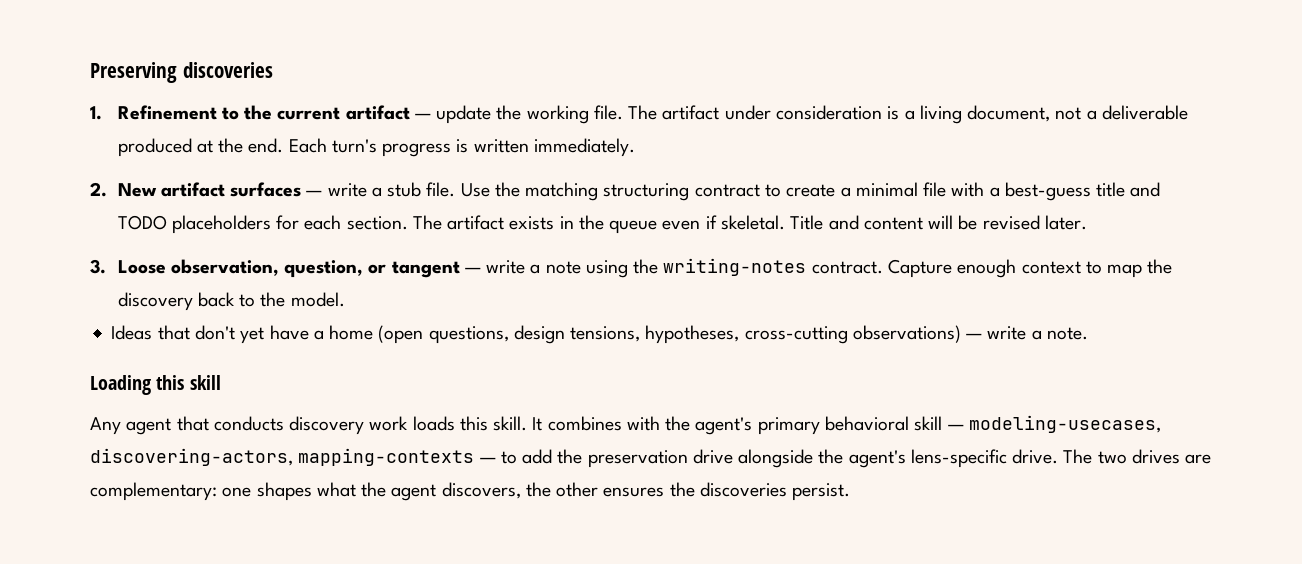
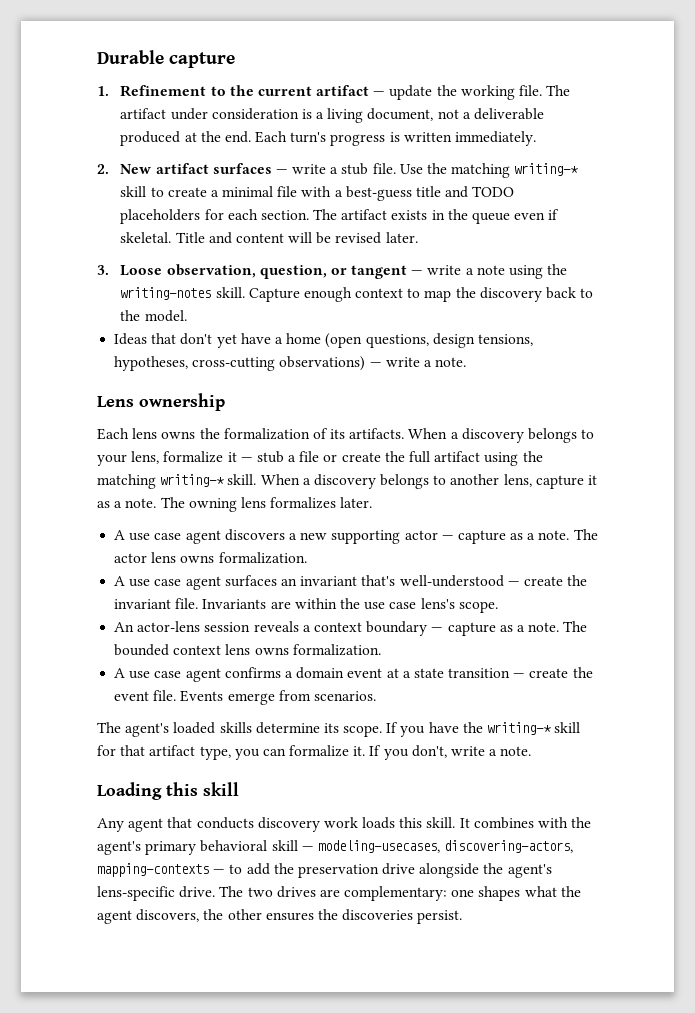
[90,62,273,83] Preserving discoveries -> [97,50,236,68] Durable capture
[603,183,760,201] structuring contract -> [514,163,579,176] [120,186,147,197] writing-* skill
[811,261,883,274] contract. -> [215,287,245,298] skill.
(1088, 333) none -> [97,393,225,411] [97,428,595,443] [97,451,543,466] [97,474,598,489] [97,497,373,512] [114,529,598,544] [114,552,307,564] [114,575,588,590] [114,598,498,613] [114,621,588,636] [114,644,381,656] [114,667,593,682] [114,690,376,705] [97,722,581,737] [97,745,532,760] // Lens ownership // Each lens owns the formalization of its artifacts. When a discovery belongs to your lens, formalize it — stub a file or create the full artifact using the matching writing-* skill. When a discovery belongs to another lens, capture it as a note. The owning lens formalizes later. // A use case agent discovers a new supporting actor — capture as a note. The actor lens owns formalization. // A use case agent surfaces an invariant that's well-understood — create the invariant file. Invariants are within the use case lens's scope. // An actor-lens session reveals a context boundary — capture as a note. The bounded context lens owns formalization. // A use case agent confirms a domain event at a state transition — create the event file. Events emerge from scenarios. // The agent's loaded skills determine its scope. If you have the writing-* skill for that artifact type, you can formalize it. If you don't, write a note.

